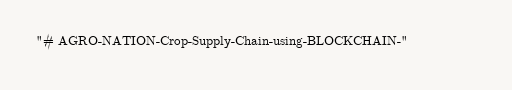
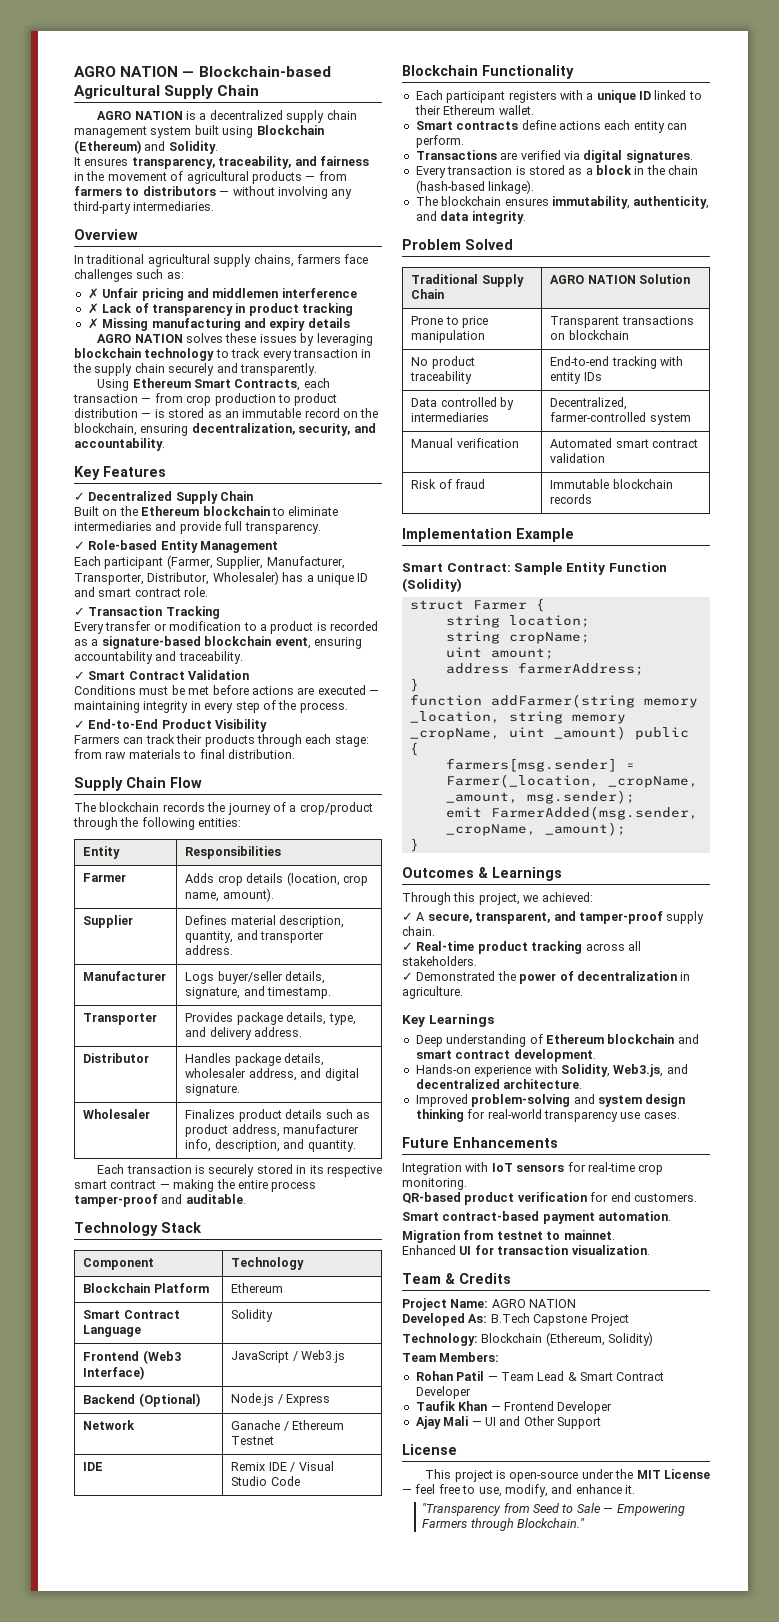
[36,33,408,50] "# AGRO-NATION-Crop-Supply-Chain-using-BLOCKCHAIN-" -> [74,66,331,77] [74,85,260,99] [97,110,357,123] [74,125,324,138] [74,140,218,154] [74,156,369,169] [74,171,347,184] [74,186,353,199] [73,201,215,214] [74,229,138,240] [74,254,369,267] [74,269,184,282] [87,288,357,301] [87,303,353,316] [87,318,350,331] [97,333,373,346] [74,348,372,361] [73,363,317,376] [97,378,330,391] [73,393,338,406] [74,408,379,418] [74,423,376,436] [74,438,165,451] [74,466,166,480] [74,491,254,504] [74,506,339,516] [74,521,321,534] [74,540,279,553] [74,555,345,569] [74,571,369,585] [74,587,209,597] [74,606,220,619] [74,621,378,634] [74,636,362,649] [74,651,243,664] [74,670,250,680] [74,685,379,695] [74,700,348,713] [74,719,268,732] [74,734,369,747] [74,749,295,759] [74,777,202,791] [74,802,373,815] [73,817,242,830] [83,846,121,859] [185,846,282,859] [83,873,127,882] [185,872,368,886] [185,888,274,902] [83,915,134,928] [185,915,345,928] [185,930,325,943] [185,945,234,955] [83,971,167,981] [185,971,326,984] [185,986,332,999] [83,1013,158,1025] [185,1012,356,1025] [185,1027,303,1040] [83,1053,150,1063] [185,1053,325,1066] [185,1068,359,1081] [185,1084,241,1096] [83,1109,151,1119] [185,1109,370,1122] [185,1124,360,1137] [185,1139,356,1152] [97,1164,382,1177] [74,1179,317,1192] [74,1194,246,1207] [74,1222,202,1236] [83,1258,155,1270] [231,1257,305,1270] [83,1283,209,1293] [231,1283,284,1293] [83,1310,180,1319] [83,1325,142,1337] [231,1309,274,1322] [83,1350,181,1364] [83,1366,145,1380] [231,1350,346,1363] [83,1393,200,1407] [231,1393,331,1406] [83,1420,136,1430] [231,1420,345,1431] [231,1436,275,1445] [83,1462,104,1471] [231,1461,334,1472] [231,1476,300,1486] [402,65,574,79] [415,90,702,103] [414,105,534,115] [415,120,687,133] [415,135,464,148] [415,150,693,163] [415,165,699,178] [415,180,535,194] [415,196,710,209] [415,211,526,224] [402,239,513,250] [411,274,524,287] [411,289,445,299] [550,274,691,284] [411,316,489,328] [411,330,486,343] [550,316,694,328] [550,330,629,340] [411,356,475,369] [410,371,473,384] [550,356,684,369] [550,372,602,384] [411,397,515,410] [411,412,490,422] [550,397,628,410] [550,412,691,425] [411,438,519,448] [550,438,699,448] [550,453,606,463] [411,479,486,489] [550,479,673,489] [550,494,593,504] [402,528,574,542] [402,562,667,575] [402,578,462,592] [409,598,545,612] [445,615,590,628] [445,631,590,644] [445,647,554,660] [445,662,644,676] [409,678,419,692] [409,694,698,708] [409,711,626,724] [409,726,689,740] [409,742,419,756] [445,758,635,772] [445,774,698,788] [445,790,635,804] [445,806,698,820] [445,822,626,836] [409,838,419,852] [402,867,562,881] [402,892,593,905] [402,911,705,924] [402,926,435,936] [402,941,641,954] [402,956,477,966] [402,971,691,984] [402,986,463,999] [402,1014,494,1027] [415,1034,699,1047] [415,1049,596,1062] [415,1064,688,1077] [415,1079,583,1089] [415,1094,686,1107] [415,1109,680,1122] [402,1137,558,1148] [402,1162,664,1175] [402,1178,467,1190] [402,1192,697,1205] [402,1211,672,1224] [402,1230,615,1243] [402,1245,650,1255] [402,1273,511,1284] [402,1298,577,1311] [402,1313,629,1326] [402,1332,654,1346] [402,1352,500,1362] [415,1371,665,1381] [415,1386,471,1399] [415,1401,613,1414] [415,1416,601,1429] [402,1444,457,1455] [425,1469,710,1482] [402,1484,635,1497] [422,1503,685,1516] [422,1518,586,1531] AGRO NATION — Blockchain-based Agricultural Supply Chain // AGRO NATION is a decentralized supply chain management system built using Blockchain (Ethereum) and Solidity. // It ensures transparency, traceability, and fairness in the movement of agricultural products — from farmers to distributors — without involving any third-party intermediaries. // Overview // In traditional agricultural supply chains, farmers face challenges such as: // ✗ Unfair pricing and middlemen interference // ✗ Lack of transparency in product tracking // ✗ Missing manufacturing and expiry details // AGRO NATION solves these issues by leveraging blockchain technology to track every transaction in the supply chain securely and transparently. // Using Ethereum Smart Contracts, each transaction — from crop production to product distribution — is stored as an immutable record on the blockchain, ensuring decentralization, security, and accountability. // Key Features // ✓ Decentralized Supply Chain // Built on the Ethereum blockchain to eliminate intermediaries and provide full transparency. // ✓ Role-based Entity Management // Each participant (Farmer, Supplier, Manufacturer, Transporter, Distributor, Wholesaler) has a unique ID and smart contract role. // ✓ Transaction Tracking // Every transfer or modification to a product is recorded as a signature-based blockchain event, ensuring accountability and traceability. // ✓ Smart Contract Validation // Conditions must be met before actions are executed — maintaining integrity in every step of the process. // ✓ End-to-End Product Visibility // Farmers can track their products through each stage: from raw materials to final distribution. // Supply Chain Flow // The blockchain records the journey of a crop/product through the following entities: // Entity | Responsibilities // Farmer | Adds crop details (location, crop name, amount). // Supplier | Defines material description, quantity, and transporter address. // Manufacturer | Logs buyer/seller details, signature, and timestamp. // Transporter | Provides package details, type, and delivery address. // Distributor | Handles package details, wholesaler address, and digital signature. // Wholesaler | Finalizes product details such as product address, manufacturer info, description, and quantity. // Each transaction is securely stored in its respective smart contract — making the entire process tamper-proof and auditable. // Technology Stack // Component | Technology // Blockchain Platform | Ethereum // Smart Contract Language | Solidity // Frontend (Web3 Interface) | JavaScript / Web3.js // Backend (Optional) | Node.js / Express // Network | Ganache / Ethereum Testnet // IDE | Remix IDE / Visual Studio Code // Blockchain Functionality // Each participant registers with a unique ID linked to their Ethereum wallet. // Smart contracts define actions each entity can perform. // Transactions are verified via digital signatures. // Every transaction is stored as a block in the chain (hash-based linkage). // The blockchain ensures immutability, authenticity, and data integrity. // Problem Solved // Traditional Supply Chain | AGRO NATION Solution // Prone to price manipulation | Transparent transactions on blockchain // No product traceability | End-to-end tracking with entity IDs // Data controlled by intermediaries | Decentralized, farmer-controlled system // Manual verification | Automated smart contract validation // Risk of fraud | Immutable blockchain records // Implementation Example // Smart Contract: Sample Entity Function (Solidity) // struct Farmer { // string location; // string cropName; // uint amount; // address farmerAddress; // } // function addFarmer(string memory _location, string memory _cropName, uint _amount) public { // farmers[msg.sender] = Farmer(_location, _cropName, _amount, msg.sender); // emit FarmerAdded(msg.sender, _cropName, _amount); // } // Outcomes & Learnings // Through this project, we achieved: // ✓ A secure, transparent, and tamper-proof supply chain. // ✓ Real-time product tracking across all stakeholders. // ✓ Demonstrated the power of decentralization in agriculture. // Key Learnings // Deep understanding of Ethereum blockchain and smart contract development. // Hands-on experience with Solidity, Web3.js, and decentralized architecture. // Improved problem-solving and system design thinking for real-world transparency use cases. // Future Enhancements // Integration with IoT sensors for real-time crop monitoring. // QR-based product verification for end customers. // Smart contract-based payment automation. // Migration from testnet to mainnet. // Enhanced UI for transaction visualization. // Team & Credits // Project Name: AGRO NATION // Developed As: B.Tech Capstone Project // Technology: Blockchain (Ethereum, Solidity) // Team Members: // Rohan Patil — Team Lead & Smart Contract Developer // Taufik Khan — Frontend Developer // Ajay Mali — UI and Other Support // License // This project is open-source under the MIT License — feel free to use, modify, and enhance it. // "Transparency from Seed to Sale — Empowering Farmers through Blockchain."

